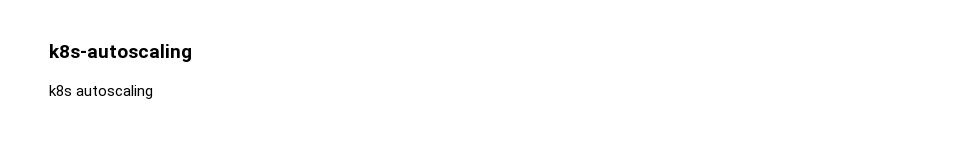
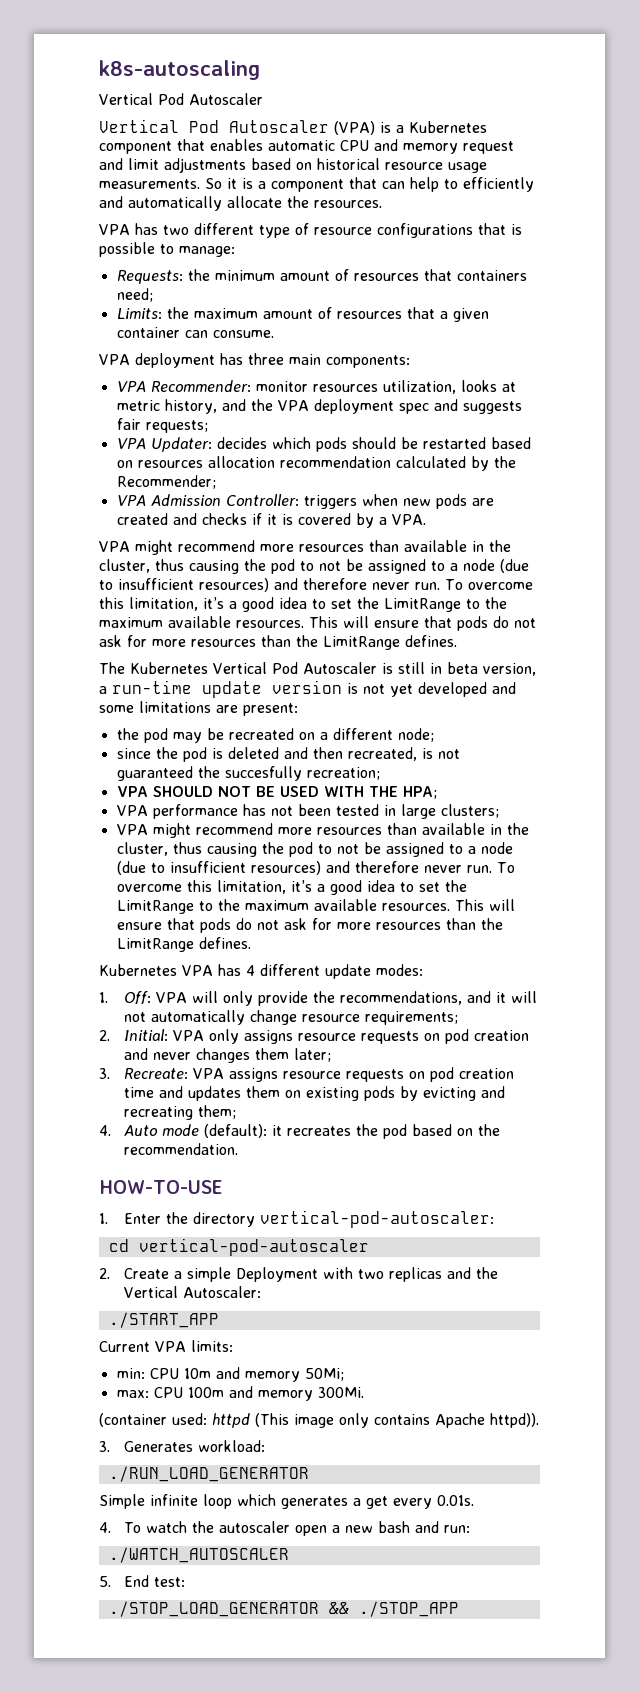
[49,85,154,99] k8s autoscaling -> [99,93,263,105] [99,119,487,135] [99,139,514,154] [99,158,487,173] [99,177,534,192] [99,196,382,211] [99,223,522,238] [99,242,235,257] [116,269,527,284] [116,288,153,302] [116,307,489,322] [116,327,274,338] [99,353,410,368] [116,380,516,394] [116,399,522,414] [116,418,208,433] [116,437,531,452] [116,456,516,471] [116,475,216,489] [116,494,494,509] [116,513,426,528] [99,540,511,555] [99,559,529,574] [99,578,533,592] [99,597,507,612] [99,616,536,631] [99,635,457,650] [99,662,536,676] [99,680,516,698] [99,701,298,716] [116,728,434,743] [116,747,460,762] [116,766,380,781] [116,786,437,799] [116,804,499,819] [116,823,529,838] [116,842,513,857] [116,861,515,875] [116,880,467,895] [116,899,515,914] [116,918,503,933] [116,937,251,952] [99,964,423,979] [99,991,537,1006] [123,1010,458,1025] [99,1029,529,1044] [123,1048,331,1063] [99,1067,514,1082] [123,1086,505,1101] [123,1105,236,1120] [99,1124,500,1139] [123,1143,238,1155] [99,1180,223,1194] [99,1210,494,1228] [108,1238,369,1256] [99,1267,498,1282] [123,1286,261,1298] [108,1312,219,1328] [99,1340,233,1352] [116,1367,344,1382] [116,1386,364,1401] [99,1413,539,1428] [99,1440,265,1452] [108,1466,309,1482] [99,1494,474,1509] [99,1521,471,1536] [108,1547,289,1563] [99,1575,185,1587] [108,1601,459,1617] Vertical Pod Autoscaler // Vertical Pod Autoscaler (VPA) is a Kubernetes component that enables automatic CPU and memory request and limit adjustments based on historical resource usage measurements. So it is a component that can help to efficiently and automatically allocate the resources. // VPA has two different type of resource configurations that is possible to manage: // Requests: the minimum amount of resources that containers need; // Limits: the maximum amount of resources that a given container can consume. // VPA deployment has three main components: // VPA Recommender: monitor resources utilization, looks at metric history, and the VPA deployment spec and suggests fair requests; // VPA Updater: decides which pods should be restarted based on resources allocation recommendation calculated by the Recommender; // VPA Admission Controller: triggers when new pods are created and checks if it is covered by a VPA. // VPA might recommend more resources than available in the cluster, thus causing the pod to not be assigned to a node (due to insufficient resources) and therefore never run. To overcome this limitation, it’s a good idea to set the LimitRange to the maximum available resources. This will ensure that pods do not ask for more resources than the LimitRange defines. // The Kubernetes Vertical Pod Autoscaler is still in beta version, a run-time update version is not yet developed and some limitations are present: // the pod may be recreated on a different node; // since the pod is deleted and then recreated, is not guaranteed the succesfully recreation; // VPA SHOULD NOT BE USED WITH THE HPA; // VPA performance has not been tested in large clusters; // VPA might recommend more resources than available in the cluster, thus causing the pod to not be assigned to a node (due to insufficient resources) and therefore never run. To overcome this limitation, it’s a good idea to set the LimitRange to the maximum available resources. This will ensure that pods do not ask for more resources than the LimitRange defines. // Kubernetes VPA has 4 different update modes: // 1. Off: VPA will only provide the recommendations, and it will not automatically change resource requirements; // 2. Initial: VPA only assigns resource requests on pod creation and never changes them later; // 3. Recreate: VPA assigns resource requests on pod creation time and updates them on existing pods by evicting and recreating them; // 4. Auto mode (default): it recreates the pod based on the recommendation. // HOW-TO-USE // 1. Enter the directory vertical-pod-autoscaler: // cd vertical-pod-autoscaler // 2. Create a simple Deployment with two replicas and the Vertical Autoscaler: // ./START_APP // Current VPA limits: // min: CPU 10m and memory 50Mi; // max: CPU 100m and memory 300Mi. // (container used: httpd (This image only contains Apache httpd)). // 3. Generates workload: // ./RUN_LOAD_GENERATOR // Simple infinite loop which generates a get every 0.01s. // 4. To watch the autoscaler open a new bash and run: // ./WATCH_AUTOSCALER // 5. End test: // ./STOP_LOAD_GENERATOR && ./STOP_APP

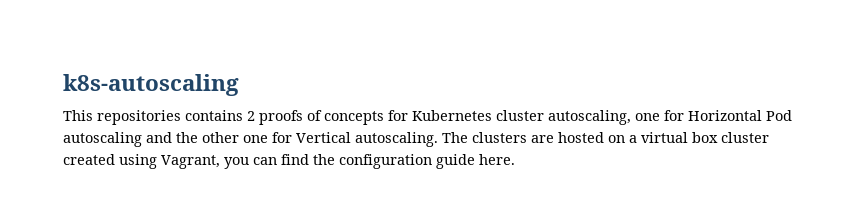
[99,93,263,105] [99,119,487,135] [99,139,514,154] [99,158,487,173] [99,177,534,192] [99,196,382,211] [99,223,522,238] [99,242,235,257] [116,269,527,284] [116,288,153,302] [116,307,489,322] [116,327,274,338] [99,353,410,368] [116,380,516,394] [116,399,522,414] [116,418,208,433] [116,437,531,452] [116,456,516,471] [116,475,216,489] [116,494,494,509] [116,513,426,528] [99,540,511,555] [99,559,529,574] [99,578,533,592] [99,597,507,612] [99,616,536,631] [99,635,457,650] [99,662,536,676] [99,680,516,698] [99,701,298,716] [116,728,434,743] [116,747,460,762] [116,766,380,781] [116,786,437,799] [116,804,499,819] [116,823,529,838] [116,842,513,857] [116,861,515,875] [116,880,467,895] [116,899,515,914] [116,918,503,933] [116,937,251,952] [99,964,423,979] [99,991,537,1006] [123,1010,458,1025] [99,1029,529,1044] [123,1048,331,1063] [99,1067,514,1082] [123,1086,505,1101] [123,1105,236,1120] [99,1124,500,1139] [123,1143,238,1155] [99,1180,223,1194] [99,1210,494,1228] [108,1238,369,1256] [99,1267,498,1282] [123,1286,261,1298] [108,1312,219,1328] [99,1340,233,1352] [116,1367,344,1382] [116,1386,364,1401] [99,1413,539,1428] [99,1440,265,1452] [108,1466,309,1482] [99,1494,474,1509] [99,1521,471,1536] [108,1547,289,1563] [99,1575,185,1587] [108,1601,459,1617] Vertical Pod Autoscaler // Vertical Pod Autoscaler (VPA) is a Kubernetes component that enables automatic CPU and memory request and limit adjustments based on historical resource usage measurements. So it is a component that can help to efficiently and automatically allocate the resources. // VPA has two different type of resource configurations that is possible to manage: // Requests: the minimum amount of resources that containers need; // Limits: the maximum amount of resources that a given container can consume. // VPA deployment has three main components: // VPA Recommender: monitor resources utilization, looks at metric history, and the VPA deployment spec and suggests fair requests; // VPA Updater: decides which pods should be restarted based on resources allocation recommendation calculated by the Recommender; // VPA Admission Controller: triggers when new pods are created and checks if it is covered by a VPA. // VPA might recommend more resources than available in the cluster, thus causing the pod to not be assigned to a node (due to insufficient resources) and therefore never run. To overcome this limitation, it’s a good idea to set the LimitRange to the maximum available resources. This will ensure that pods do not ask for more resources than the LimitRange defines. // The Kubernetes Vertical Pod Autoscaler is still in beta version, a run-time update version is not yet developed and some limitations are present: // the pod may be recreated on a different node; // since the pod is deleted and then recreated, is not guaranteed the succesfully recreation; // VPA SHOULD NOT BE USED WITH THE HPA; // VPA performance has not been tested in large clusters; // VPA might recommend more resources than available in the cluster, thus causing the pod to not be assigned to a node (due to insufficient resources) and therefore never run. To overcome this limitation, it’s a good idea to set the LimitRange to the maximum available resources. This will ensure that pods do not ask for more resources than the LimitRange defines. // Kubernetes VPA has 4 different update modes: // 1. Off: VPA will only provide the recommendations, and it will not automatically change resource requirements; // 2. Initial: VPA only assigns resource requests on pod creation and never changes them later; // 3. Recreate: VPA assigns resource requests on pod creation time and updates them on existing pods by evicting and recreating them; // 4. Auto mode (default): it recreates the pod based on the recommendation. // HOW-TO-USE // 1. Enter the directory vertical-pod-autoscaler: // cd vertical-pod-autoscaler // 2. Create a simple Deployment with two replicas and the Vertical Autoscaler: // ./START_APP // Current VPA limits: // min: CPU 10m and memory 50Mi; // max: CPU 100m and memory 300Mi. // (container used: httpd (This image only contains Apache httpd)). // 3. Generates workload: // ./RUN_LOAD_GENERATOR // Simple infinite loop which generates a get every 0.01s. // 4. To watch the autoscaler open a new bash and run: // ./WATCH_AUTOSCALER // 5. End test: // ./STOP_LOAD_GENERATOR && ./STOP_APP -> [63,110,792,125] [63,132,769,147] [63,154,515,169] This repositories contains 2 proofs of concepts for Kubernetes cluster autoscaling, one for Horizontal Pod autoscaling and the other one for Vertical autoscaling. The clusters are hosted on a virtual box cluster created using Vagrant, you can find the configuration guide here.

